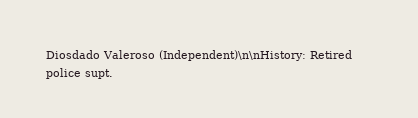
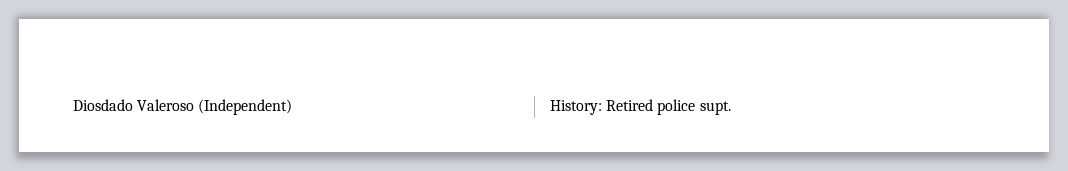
[159,50,306,61] (Independent)\n\nHistory: -> [198,99,293,115] [550,100,602,115] (Independent) // History:

